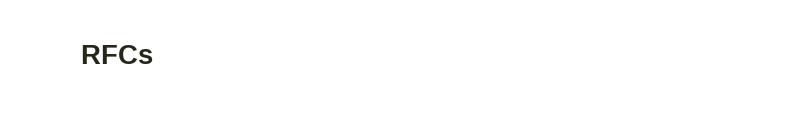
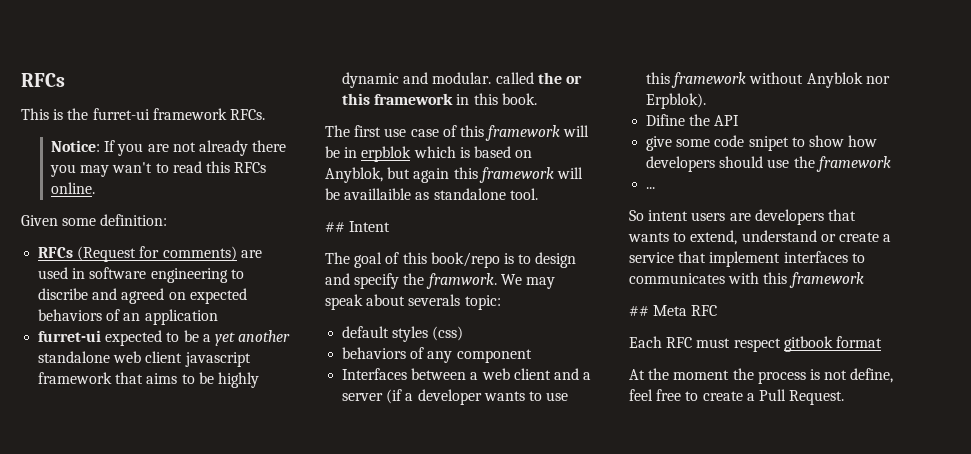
[81,45,153,64] RFCs -> [21,73,65,87] [21,108,265,120] [51,140,287,156] [50,161,267,177] [51,182,96,194] [21,214,168,226] [38,246,262,262] [38,267,244,283] [38,288,247,304] [38,309,218,325] [38,330,291,346] [38,351,251,367] [38,372,259,388] [342,72,582,88] [342,93,537,105] [325,125,590,141] [325,146,533,162] [325,167,583,183] [325,188,538,200] [325,221,391,232] [325,252,577,268] [325,273,555,289] [325,294,501,310] [342,326,464,342] [342,347,532,363] [342,368,592,380] [342,389,569,405] [646,72,890,88] [646,93,707,109] [646,114,740,126] [646,135,878,151] [646,156,891,172] [646,187,656,189] [629,209,856,225] [628,230,892,245] [629,251,865,267] [629,272,864,288] [629,305,718,316] [629,336,882,352] [629,368,894,384] [629,389,845,405] RFCs // This is the furret-ui framework RFCs. // Notice: If you are not already there you may wan't to read this RFCs online. // Given some definition: // RFCs (Request for comments) are used in software engineering to discribe and agreed on expected behaviors of an application // furret-ui expected to be a yet another standalone web client javascript framework that aims to be highly dynamic and modular. called the or this framework in this book. // The first use case of this framework will be in erpblok which is based on Anyblok, but again this framework will be availlaible as standalone tool. // ## Intent // The goal of this book/repo is to design and specify the framwork. We may speak about severals topic: // default styles (css) // behaviors of any component // Interfaces between a web client and a server (if a developer wants to use this framework without Anyblok nor Erpblok). // Difine the API // give some code snipet to show how developers should use the framework // ... // So intent users are developers that wants to extend, understand or create a service that implement interfaces to communicates with this framework // ## Meta RFC // Each RFC must respect gitbook format // At the moment the process is not define, feel free to create a Pull Request.

